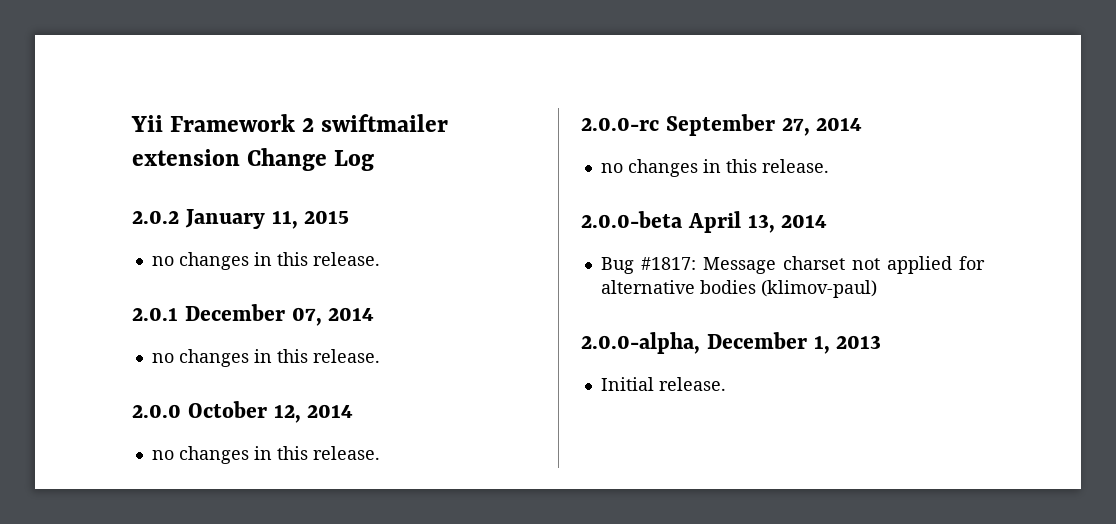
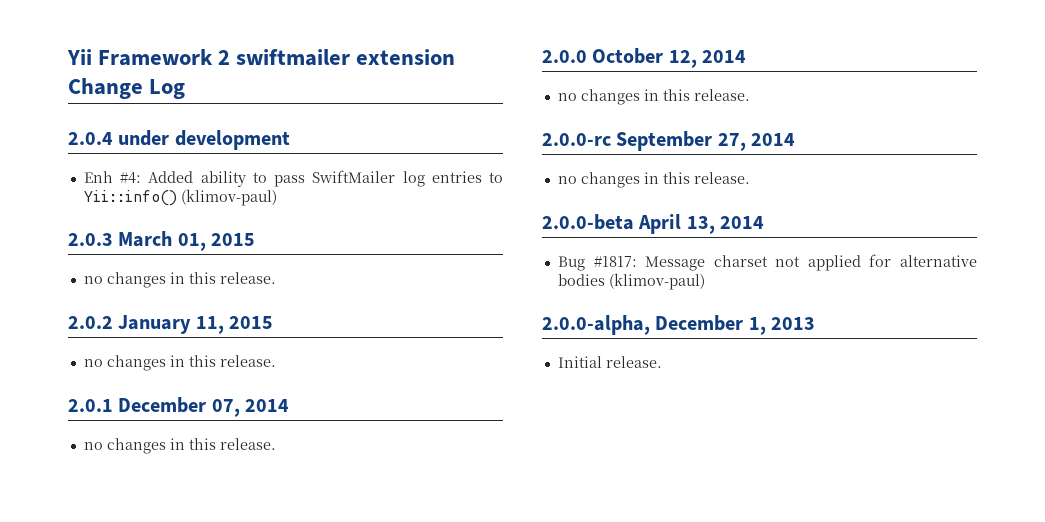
(375, 160) none -> [68,130,290,150] [83,170,503,187] [83,189,277,206] [68,231,256,251] [83,272,276,288] // 2.0.4 under development // Enh #4: Added ability to pass SwiftMailer log entries to Yii::info() (klimov-paul) // 2.0.3 March 01, 2015 // no changes in this release.

